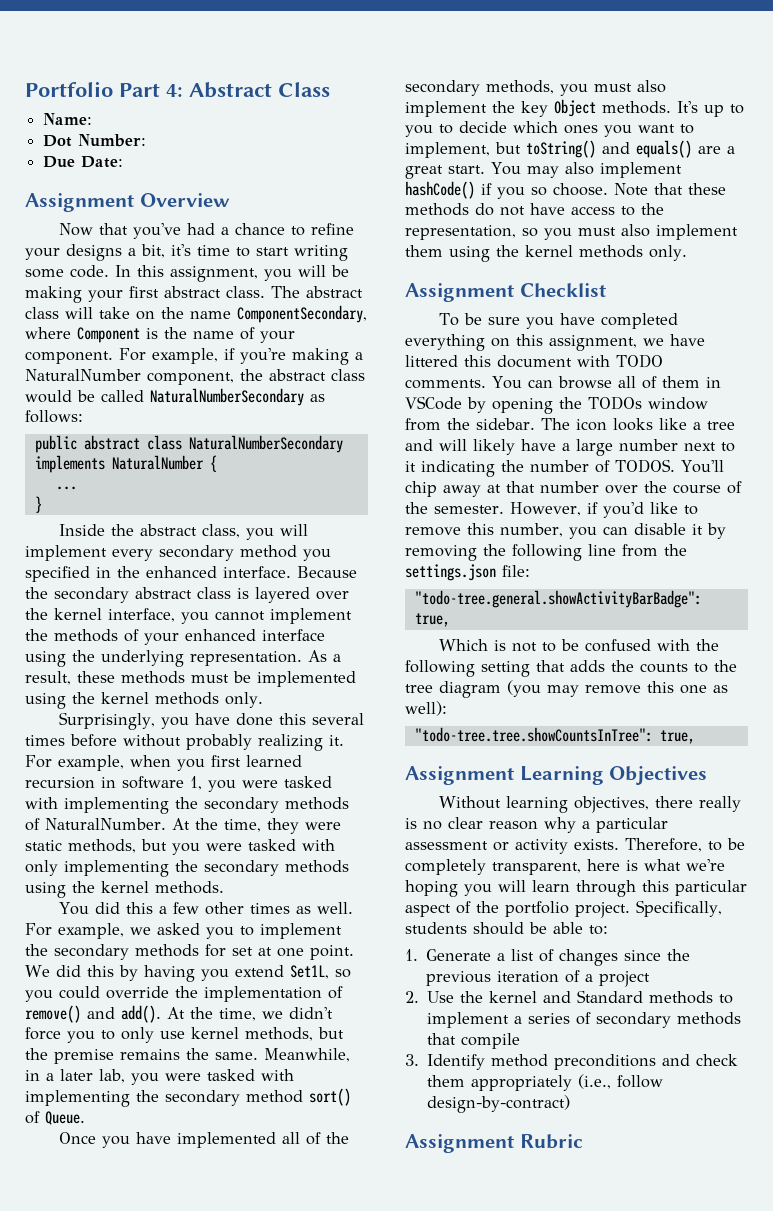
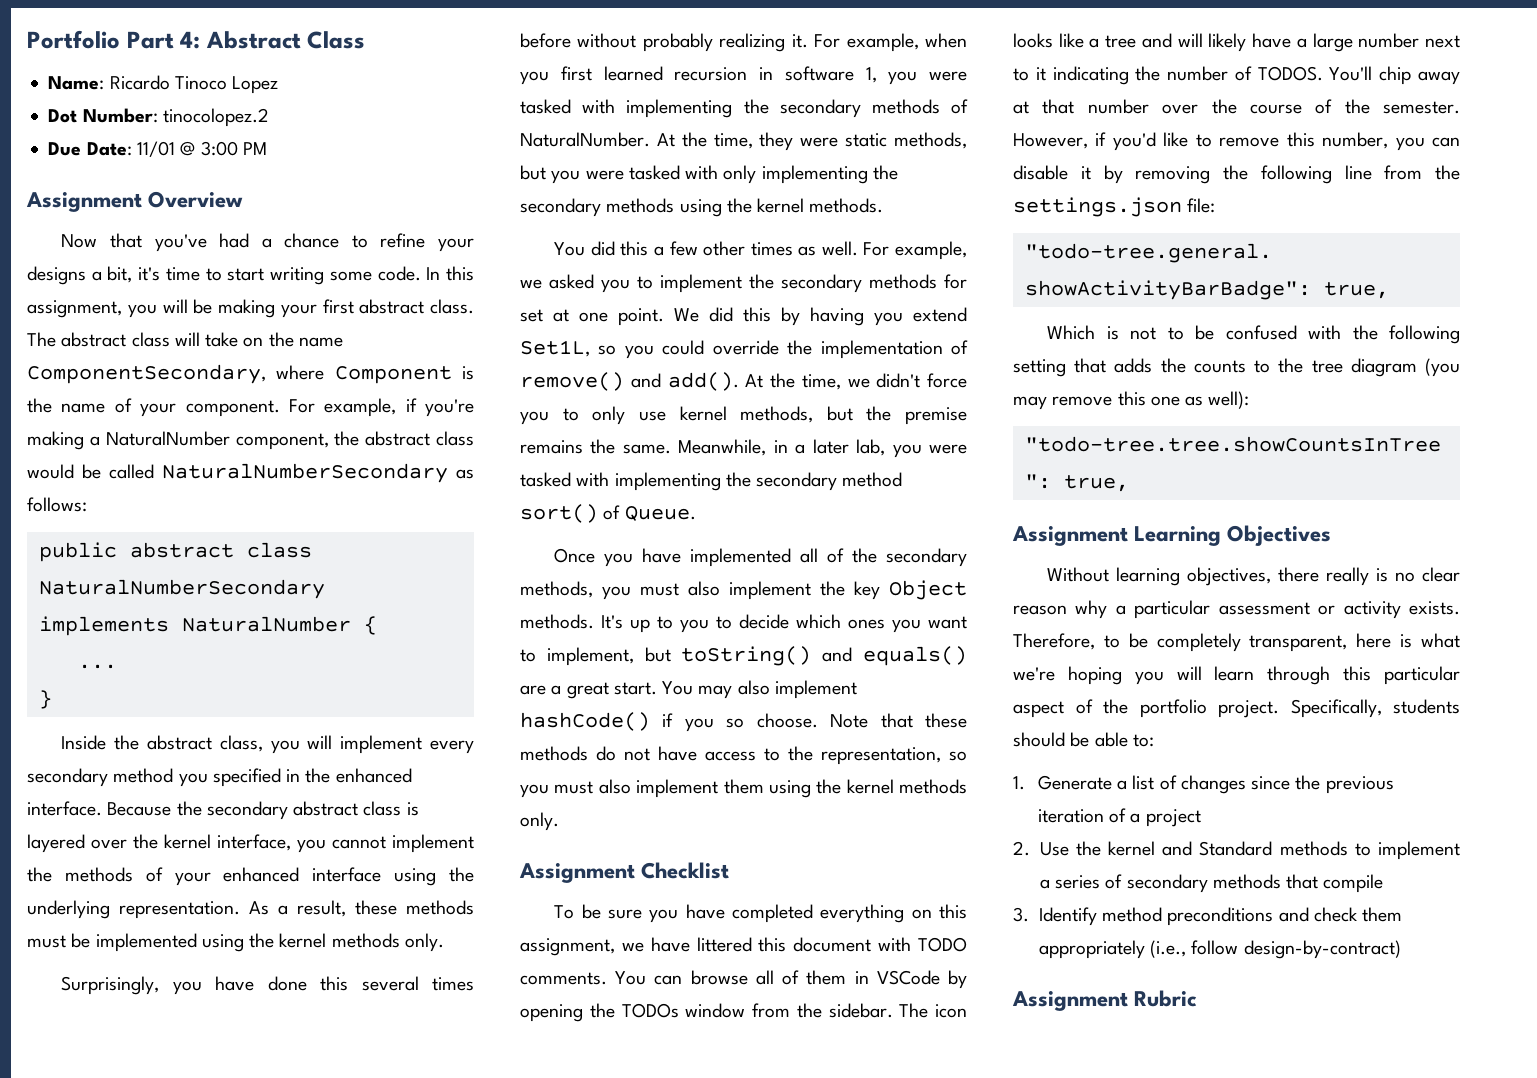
(93, 119) none -> [109,75,279,94] Ricardo Tinoco Lopez
(147, 140) none -> [162,108,269,127] tinocolopez.2
(124, 162) none -> [136,141,267,157] 11/01 @ 3:00 PM

